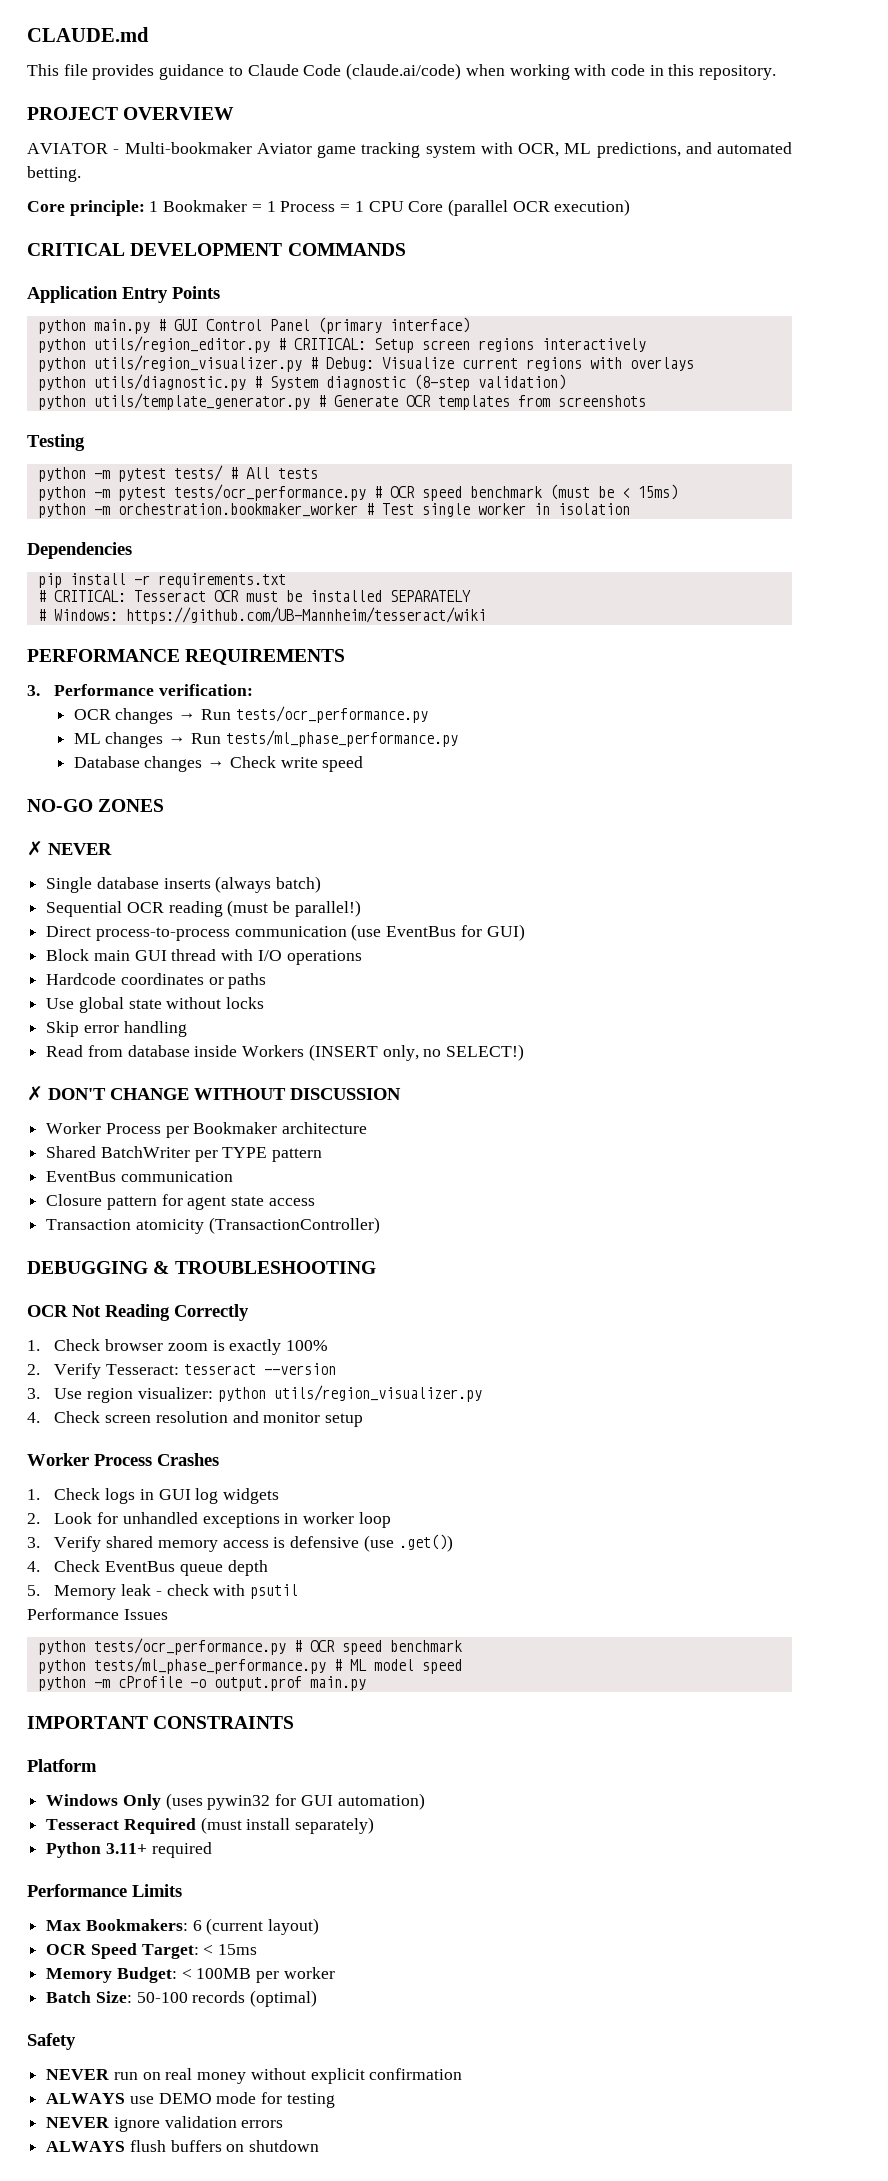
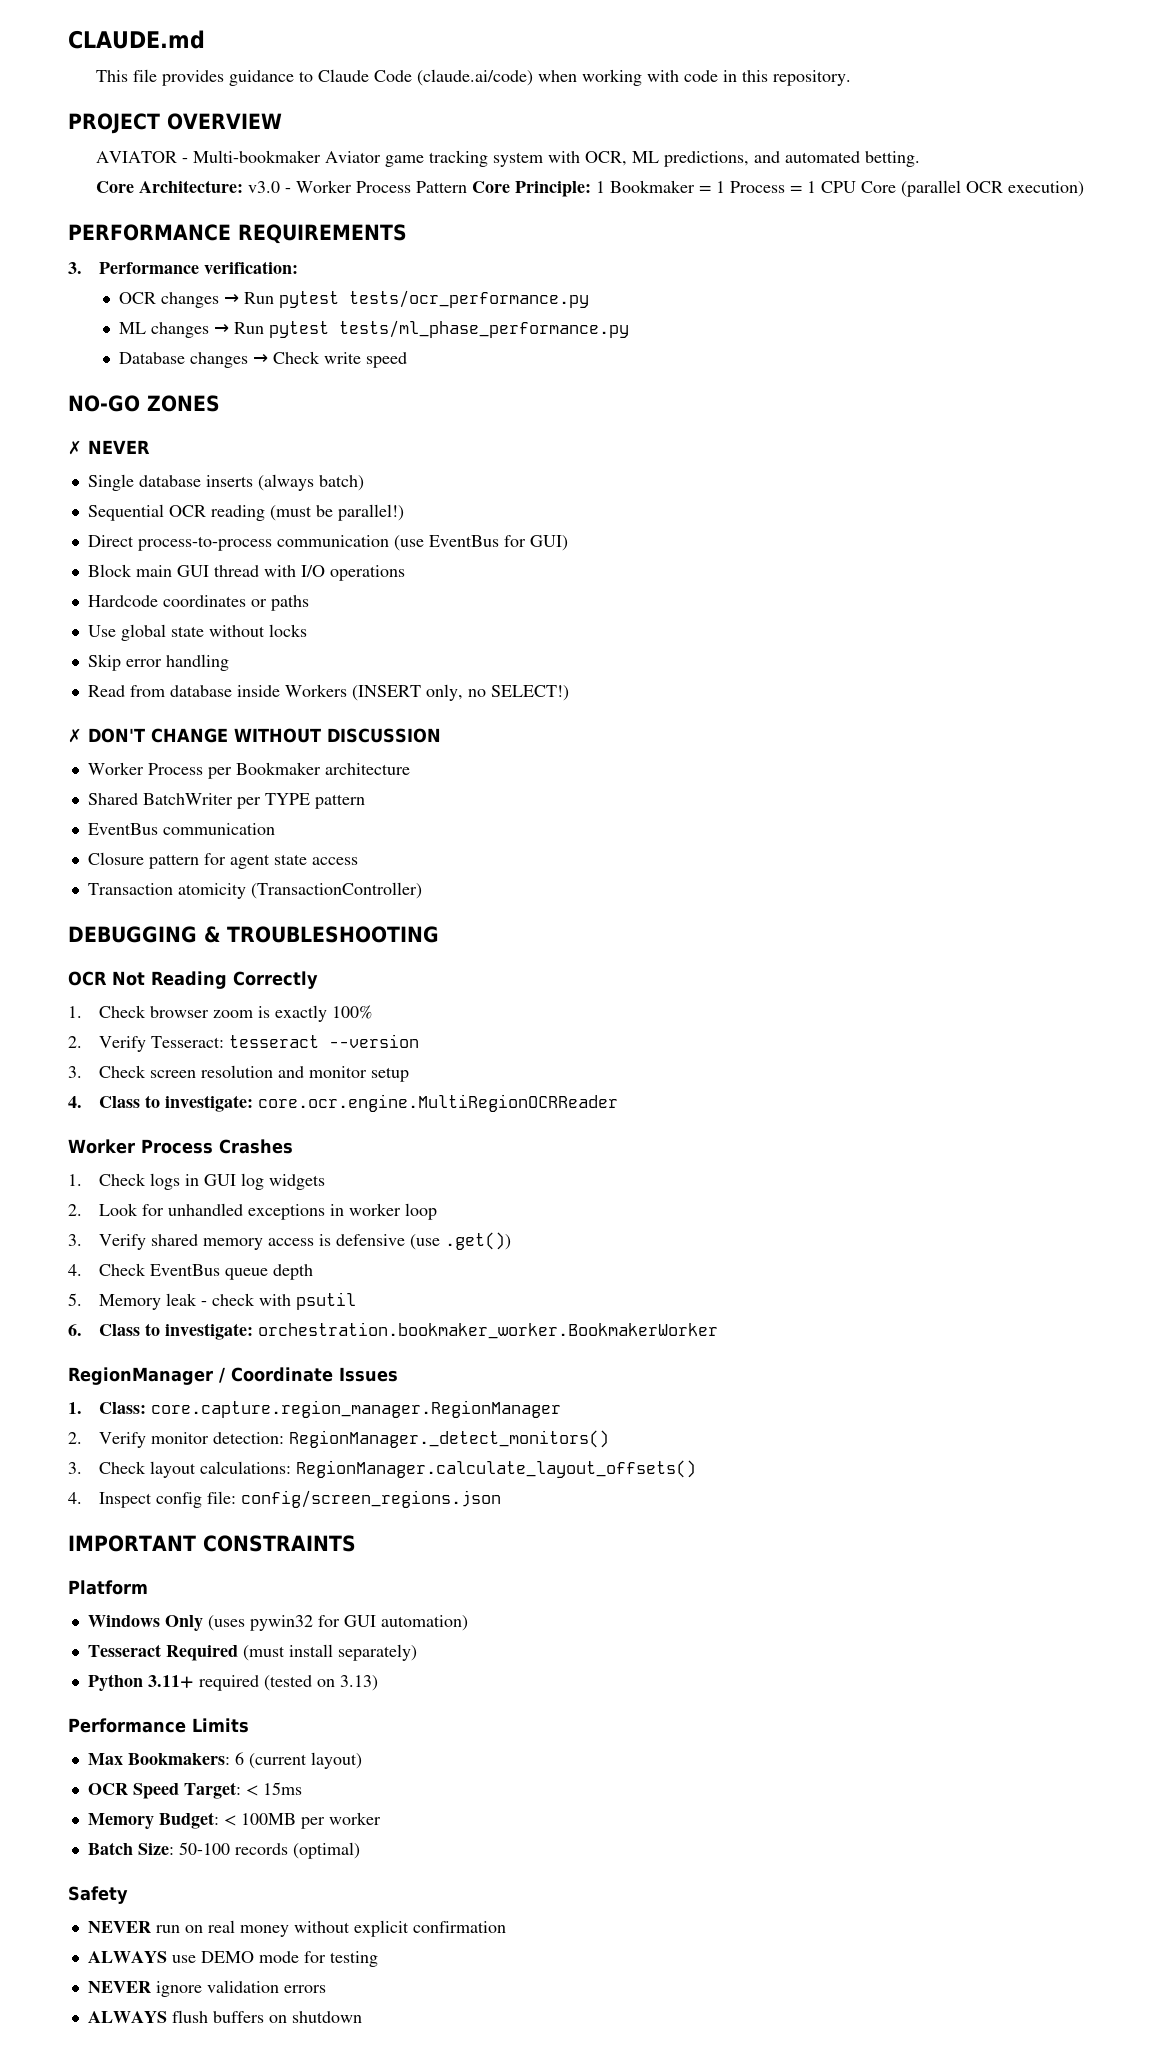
[69,200,145,216] principle: -> [138,180,591,197] Architecture: v3.0 - Worker Process Pattern Core Principle:
[27,243,406,256] [27,286,220,303] [37,317,470,334] [37,336,646,353] [37,355,694,372] [37,374,566,391] [37,393,646,410] [27,434,85,451] [37,465,318,482] [37,484,678,501] [37,503,630,518] [27,542,132,559] [37,573,286,588] [37,590,471,602] [37,607,486,624] // CRITICAL DEVELOPMENT COMMANDS // Application Entry Points // python main.py # GUI Control Panel (primary interface) // python utils/region_editor.py # CRITICAL: Setup screen regions interactively // python utils/region_visualizer.py # Debug: Visualize current regions with overlays // python utils/diagnostic.py # System diagnostic (8-step validation) // python utils/template_generator.py # Generate OCR templates from screenshots // Testing // python -m pytest tests/ # All tests // python -m pytest tests/ocr_performance.py # OCR speed benchmark (must be < 15ms) // python -m orchestration.bookmaker_worker # Test single worker in isolation // Dependencies // pip install -r requirements.txt // # CRITICAL: Tesseract OCR must be installed SEPARATELY // # Windows: https://github.com/UB-Mannheim/tesseract/wiki -> (1084, 189) none
(231, 714) none -> [279,291,340,308] pytest
(221, 738) none -> [269,321,330,338] pytest
[54,1385,482,1403] [27,1412,40,1423] Use region visualizer: python utils/region_visualizer.py // 4. -> (82, 1072) none
(364, 1420) none -> [68,1094,619,1112] // 4. Class to investigate: core.ocr.engine.MultiRegionOCRReader
[27,1608,168,1620] [37,1638,462,1655] [37,1657,462,1674] [37,1676,366,1691] Performance Issues // python tests/ocr_performance.py # OCR speed benchmark // python tests/ml_phase_performance.py # ML model speed // python -m cProfile -o output.prof main.py -> [68,1322,719,1340] [68,1367,398,1385] [68,1400,562,1418] [68,1430,610,1448] [68,1460,697,1478] [68,1490,502,1508] 6. Class to investigate: orchestration.bookmaker_worker.BookmakerWorker // RegionManager / Coordinate Issues // 1. Class: core.capture.region_manager.RegionManager // 2. Verify monitor detection: RegionManager._detect_monitors() // 3. Check layout calculations: RegionManager.calculate_layout_offsets() // 4. Inspect config file: config/screen_regions.json
(212, 1850) none -> [263,1675,378,1691] (tested on 3.13)

